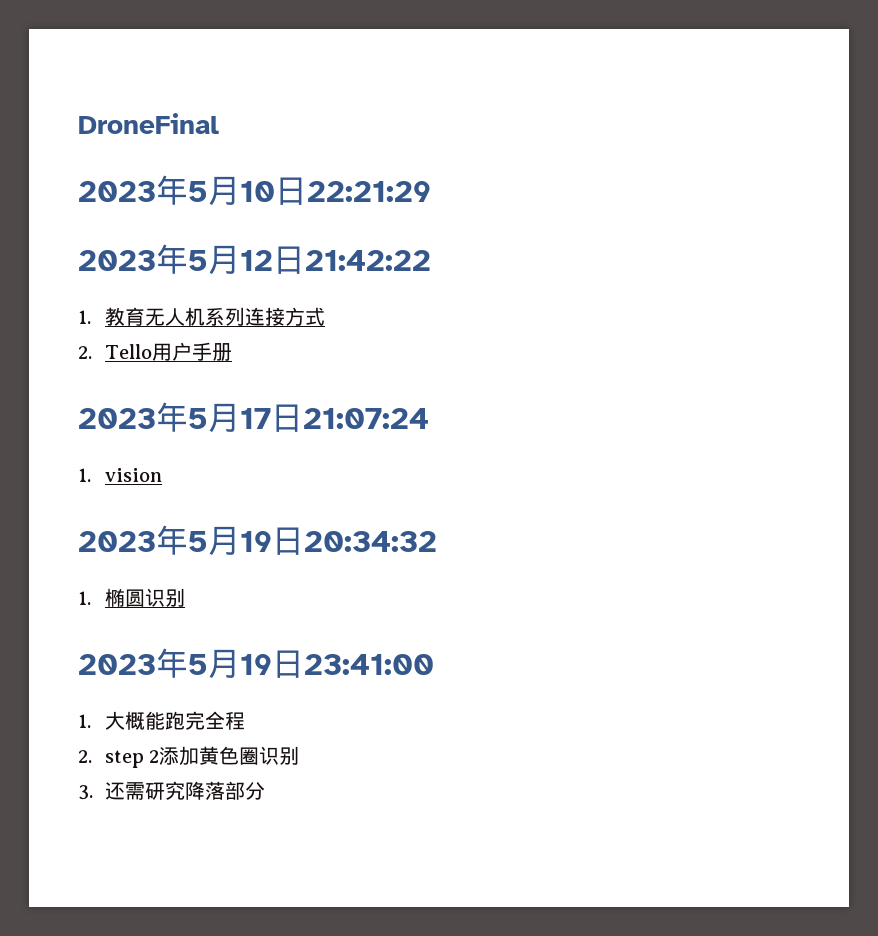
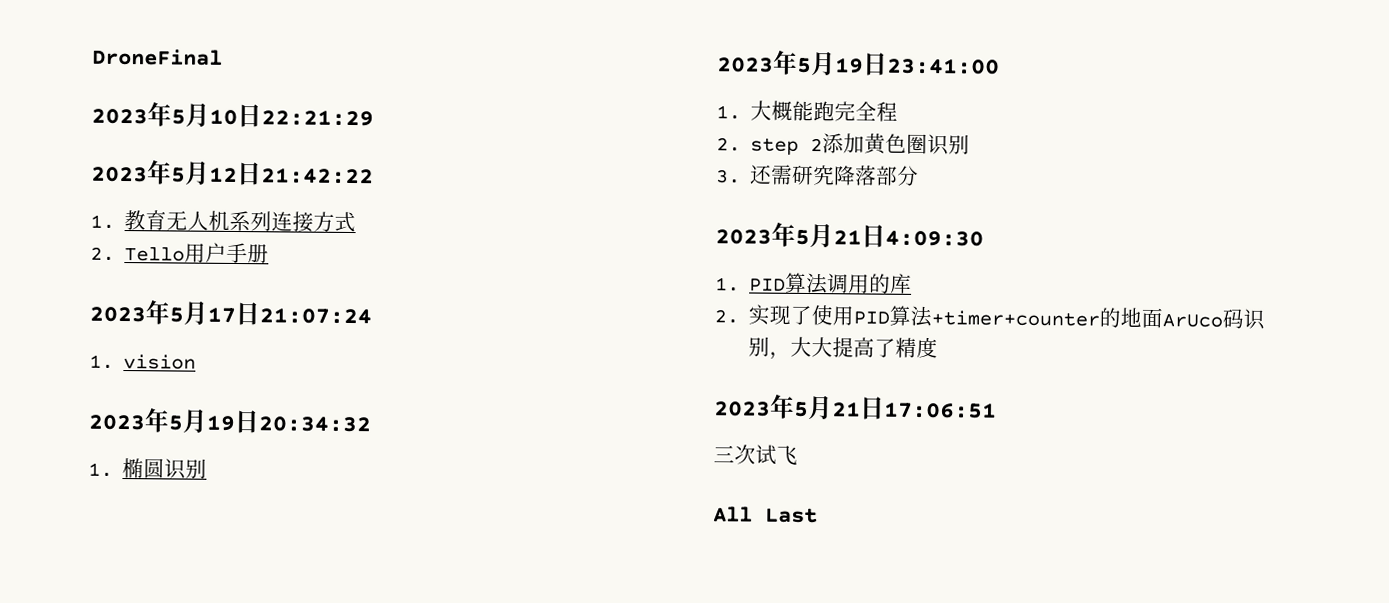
(265, 790) none -> [715,221,984,249] [715,272,913,295] [714,304,1266,330] [748,336,939,360] [714,393,997,421] [713,444,798,465] [713,506,818,524] // 2023年5月21日4:09:30 // 1. PID算法调用的库 // 2.实现了使用PID算法+timer+counter的地面ArUco码识别，大大提高了精度 // 2023年5月21日17:06:51 // 三次试飞 // All Last

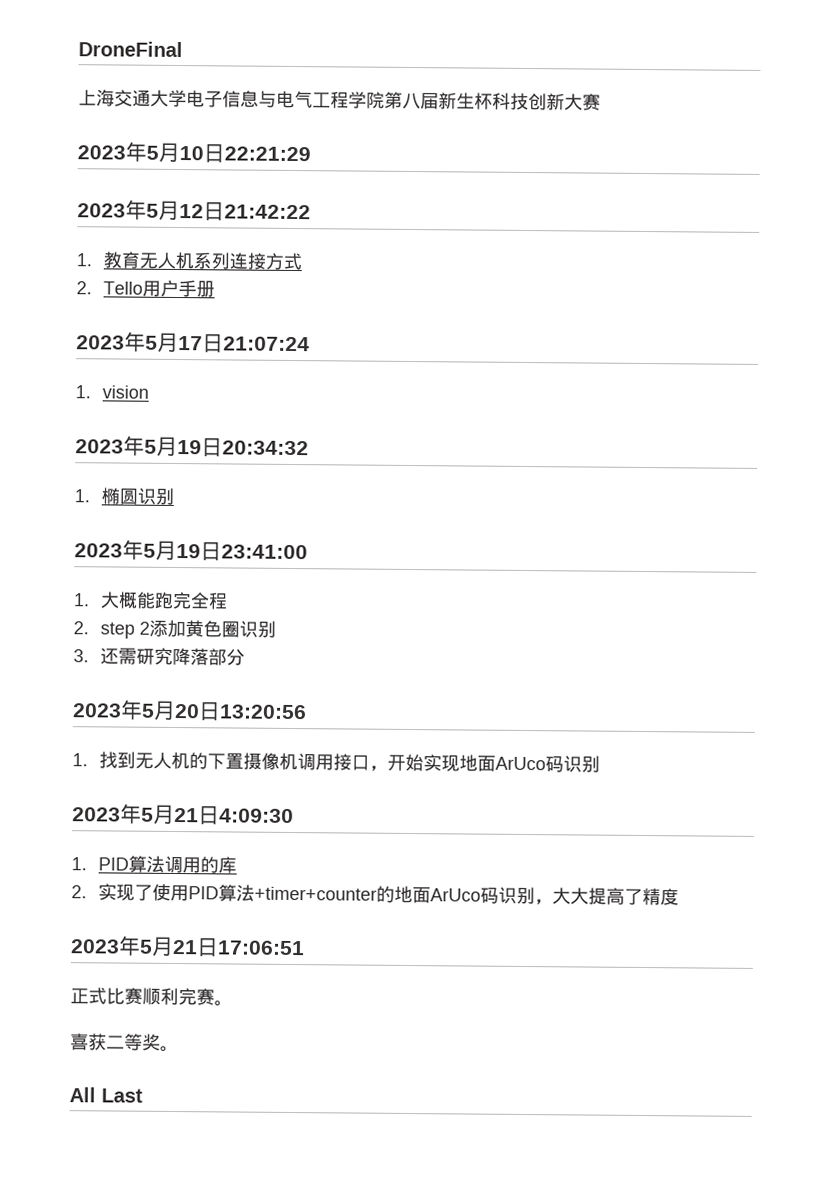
(223, 57) none -> [78,89,601,111] // 上海交通大学电子信息与电气工程学院第八届新生杯科技创新大赛
(920, 175) none -> [72,699,307,721] [72,751,601,773] // 2023年5月20日13:20:56 // 1.找到无人机的下置摄像机调用接口，开始实现地面ArUco码识别
[713,444,798,465] 三次试飞 -> [70,987,233,1007] [70,1033,179,1053] 正式比赛顺利完赛。 // 喜获二等奖。

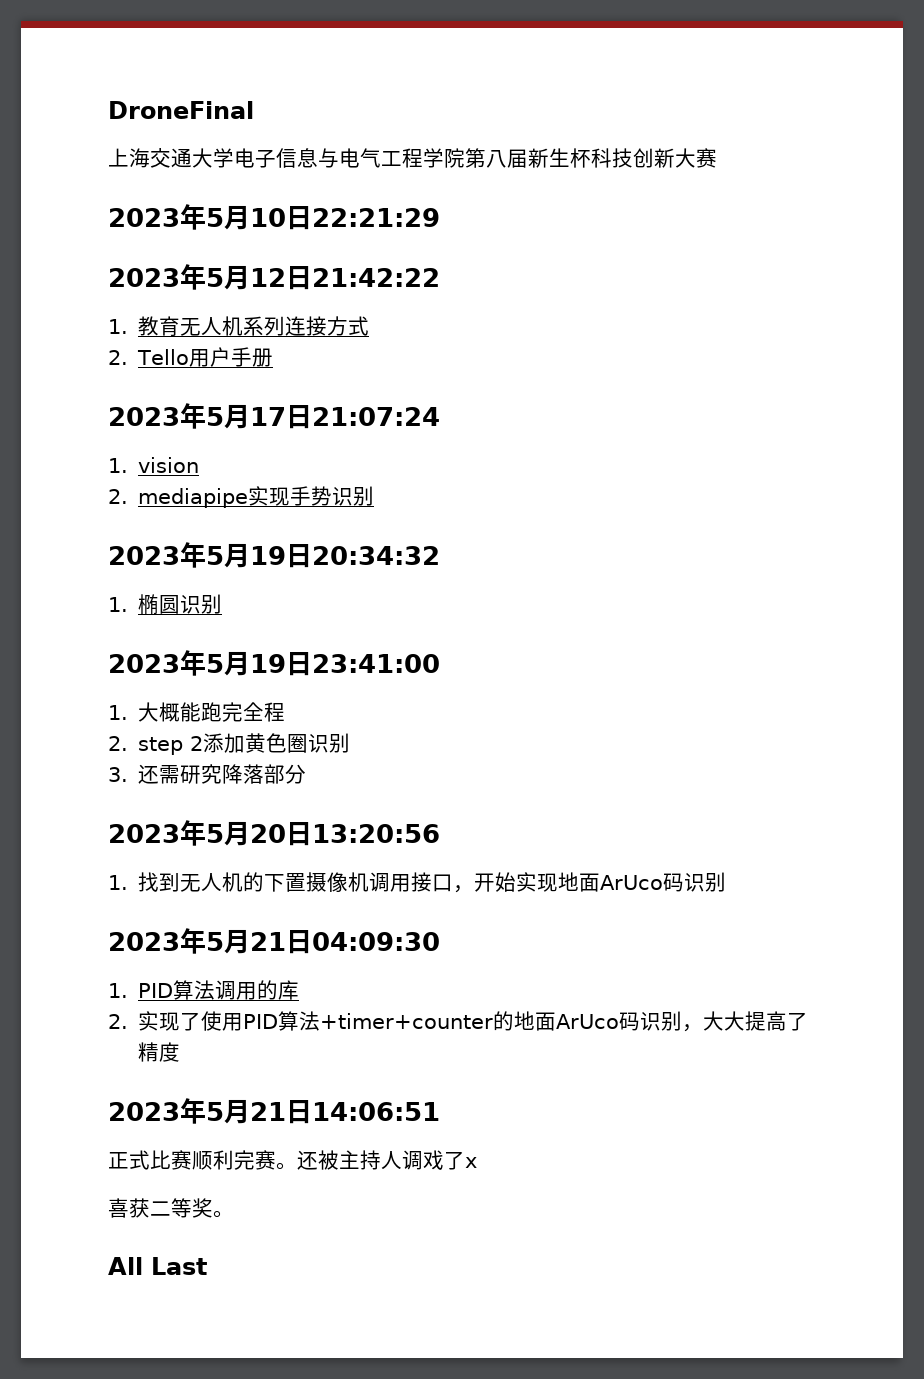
(150, 392) none -> [108,486,375,508] // 2. mediapipe实现手势识别
[219,808,294,824] 4:09:30 -> [312,932,440,951] 04:09:30
[217,940,305,956] 17:06:51 -> [312,1102,440,1121] 14:06:51
(233, 1003) none -> [297,1150,477,1170] 还被主持人调戏了x

